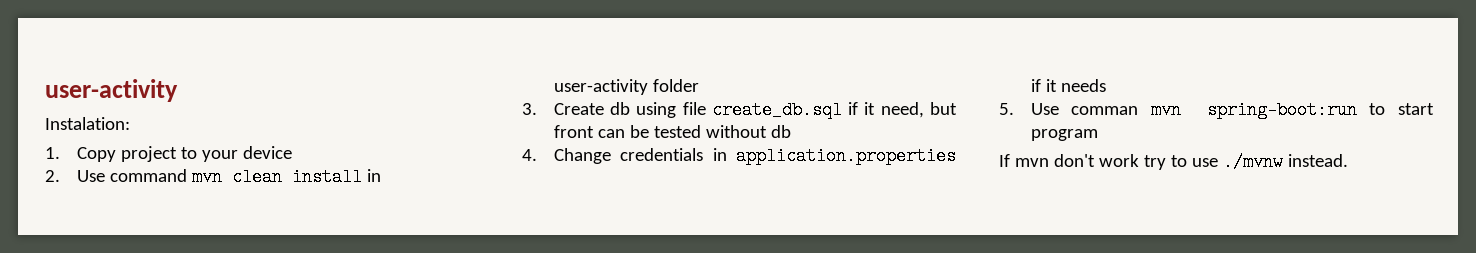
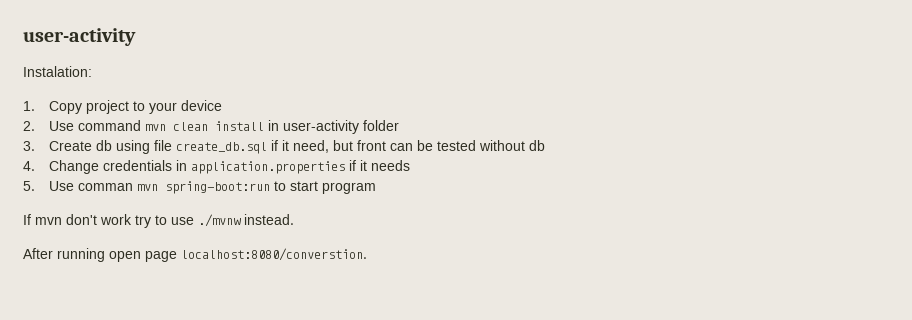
(1348, 160) none -> [23,248,367,262] // After running open page localhost:8080/converstion.

